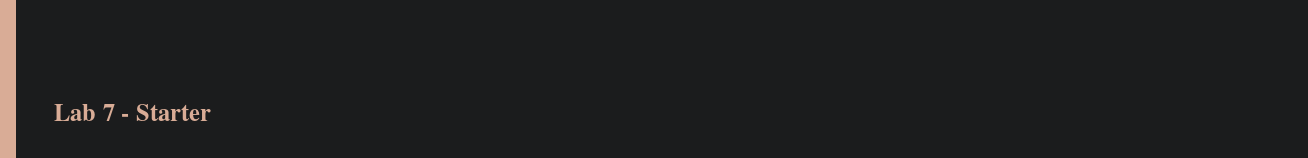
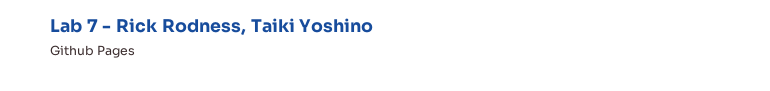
[135,104,211,121] Starter -> [116,18,374,35] [50,45,136,58] Rick Rodness, Taiki Yoshino // Github Pages

